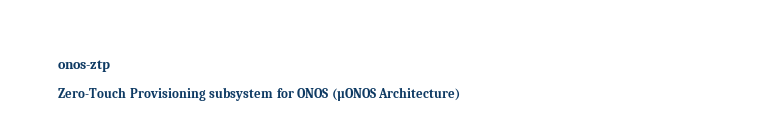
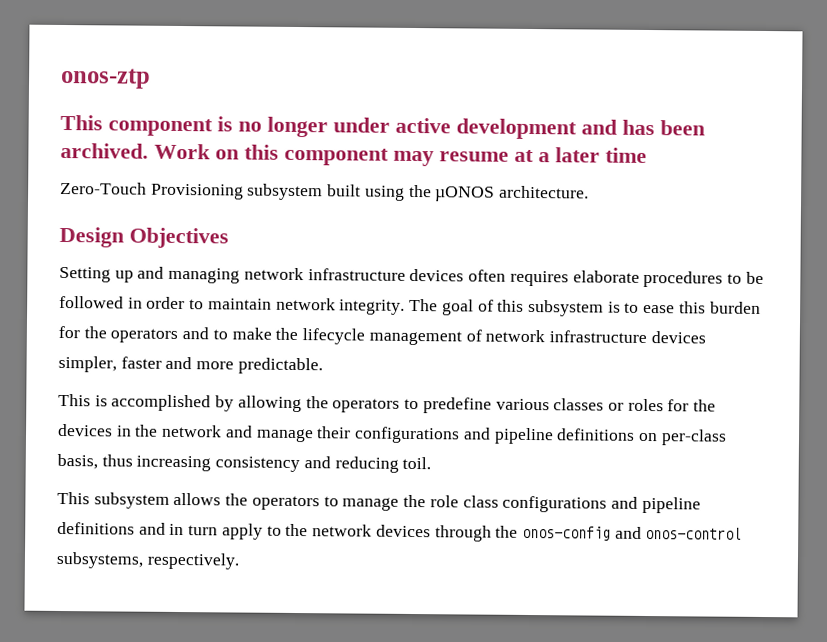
[58,87,461,101] Zero-Touch Provisioning subsystem for ONOS (µONOS Architecture) -> [60,114,705,140] [60,142,647,167] [60,181,590,202] [59,226,229,249] [59,266,764,288] [59,295,761,317] [58,325,706,346] [58,355,323,375] [58,393,717,414] [58,423,727,446] [57,453,432,473] [57,491,701,514] [57,521,743,542] [56,551,240,570] This component is no longer under active development and has been archived. Work on this component may resume at a later time // Zero-Touch Provisioning subsystem built using the µONOS architecture. // Design Objectives // Setting up and managing network infrastructure devices often requires elaborate procedures to be followed in order to maintain network integrity. The goal of this subsystem is to ease this burden for the operators and to make the lifecycle management of network infrastructure devices simpler, faster and more predictable. // This is accomplished by allowing the operators to predefine various classes or roles for the devices in the network and manage their configurations and pipeline definitions on per-class basis, thus increasing consistency and reducing toil. // This subsystem allows the operators to manage the role class configurations and pipeline definitions and in turn apply to the network devices through the onos-config and onos-control subsystems, respectively.

